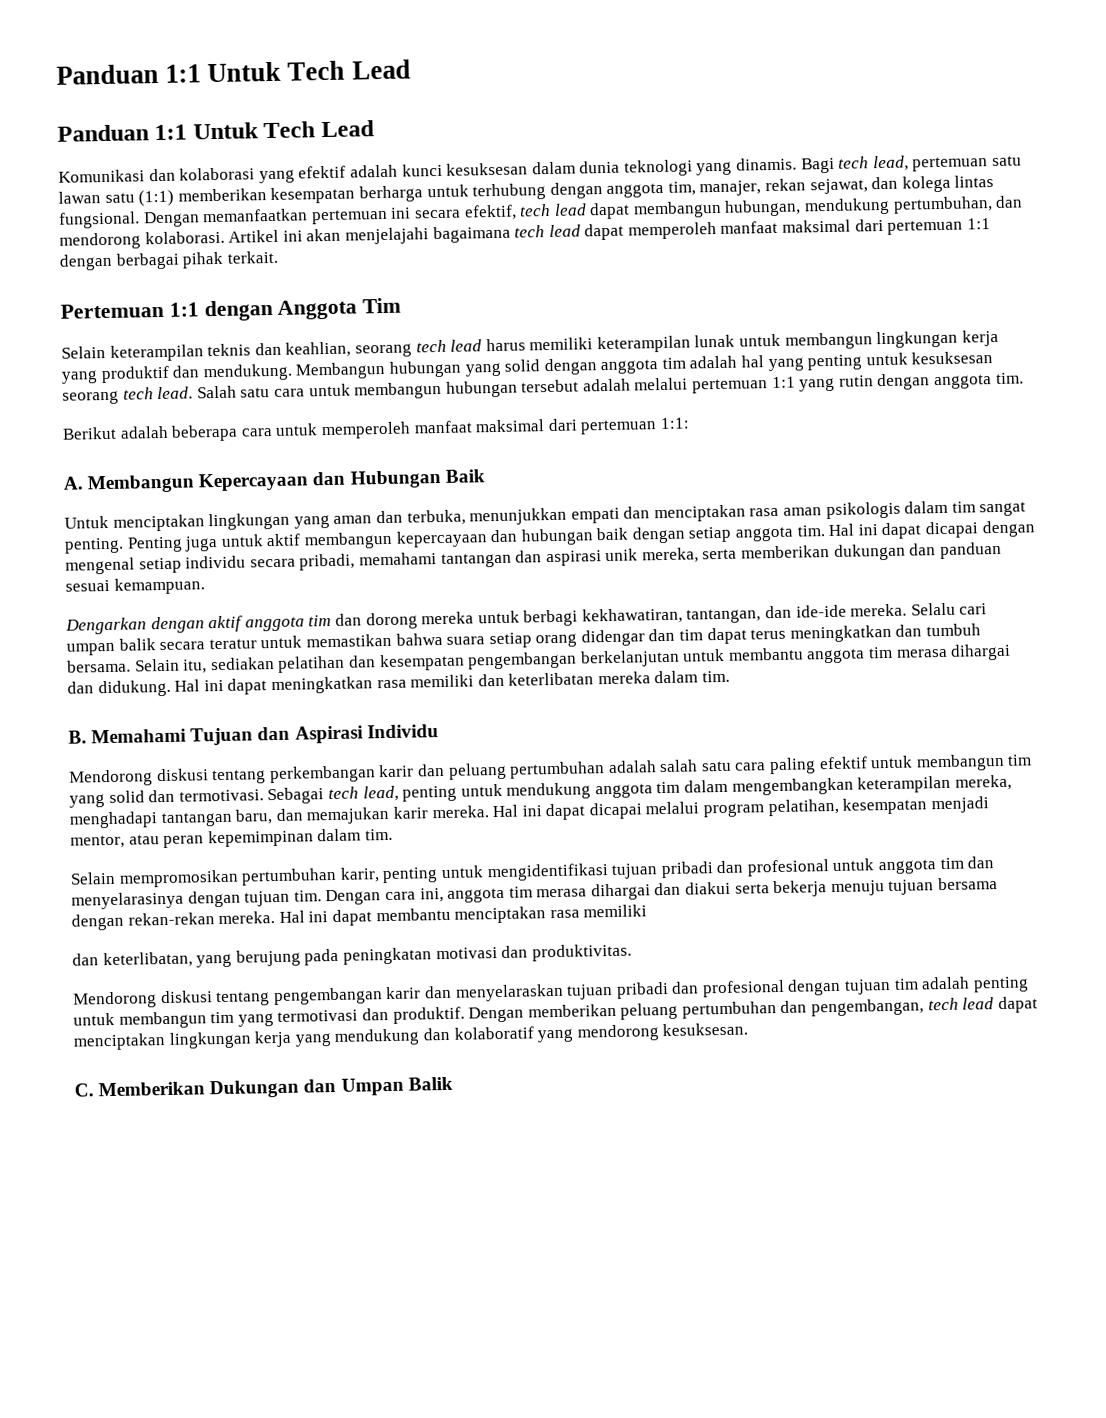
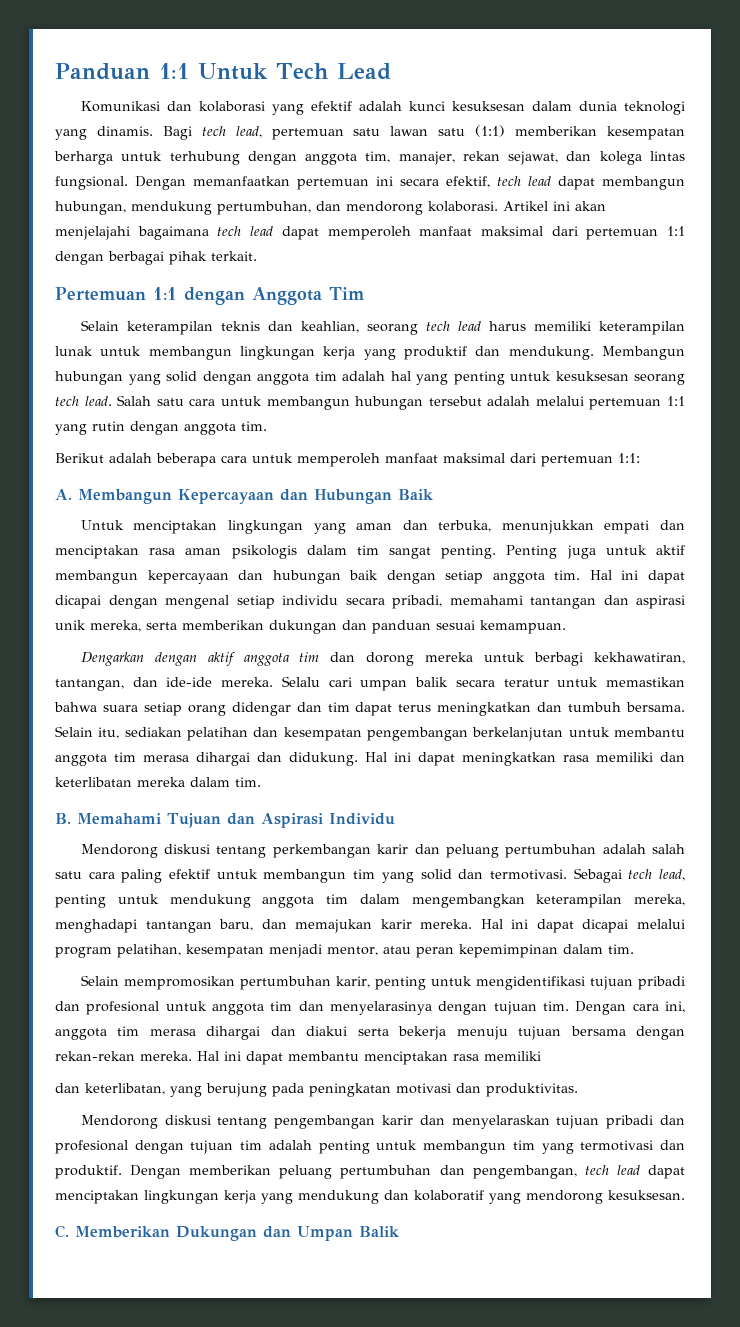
[56,59,411,85] [57,120,375,142] Panduan 1:1 Untuk Tech Lead // Panduan 1:1 Untuk Tech Lead -> [55,63,391,80] Panduan 1:1 Untuk Tech Lead

